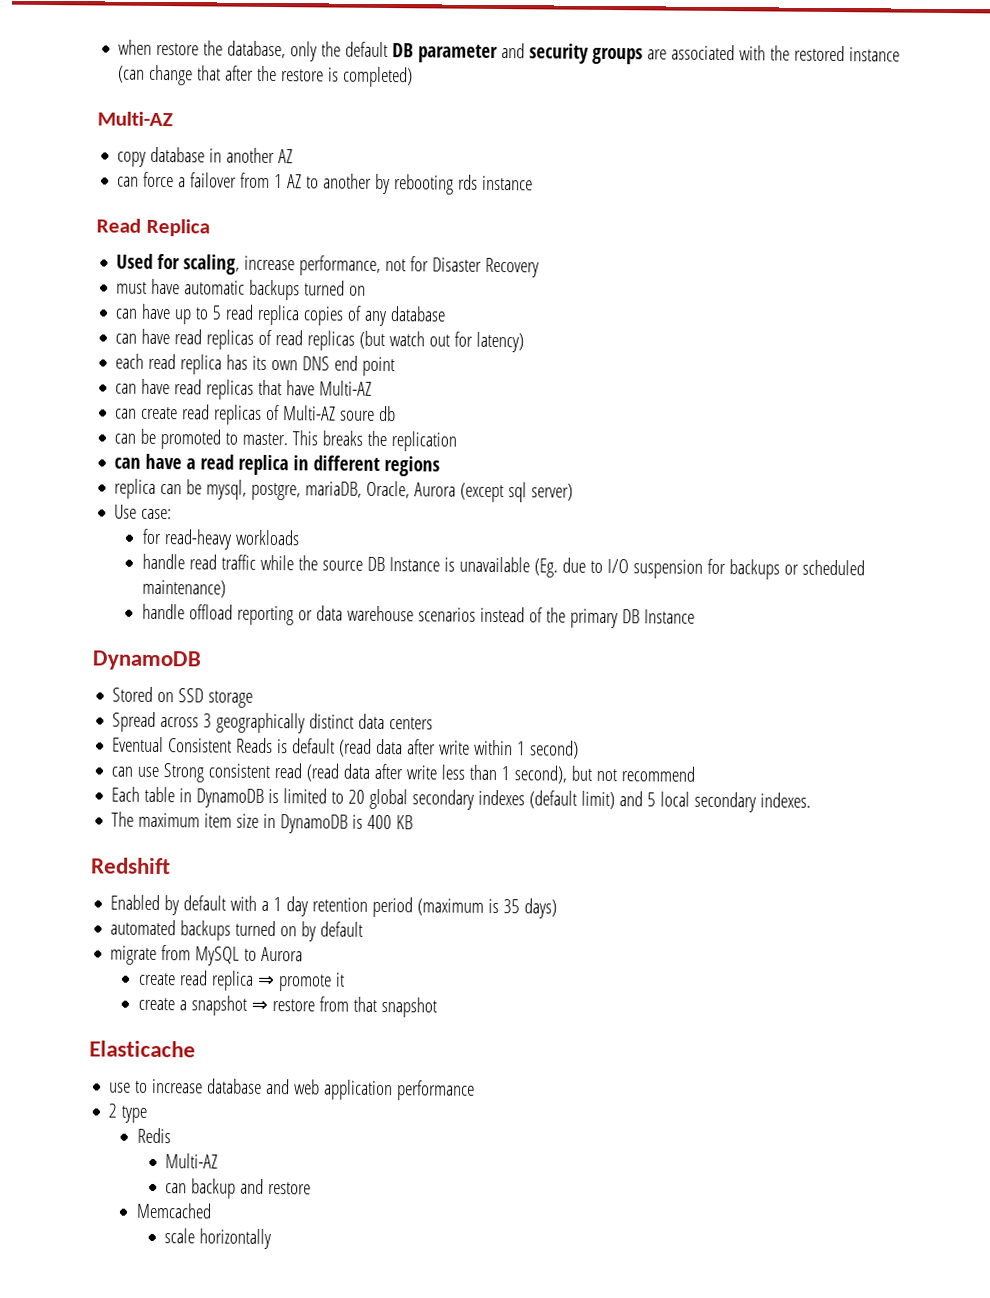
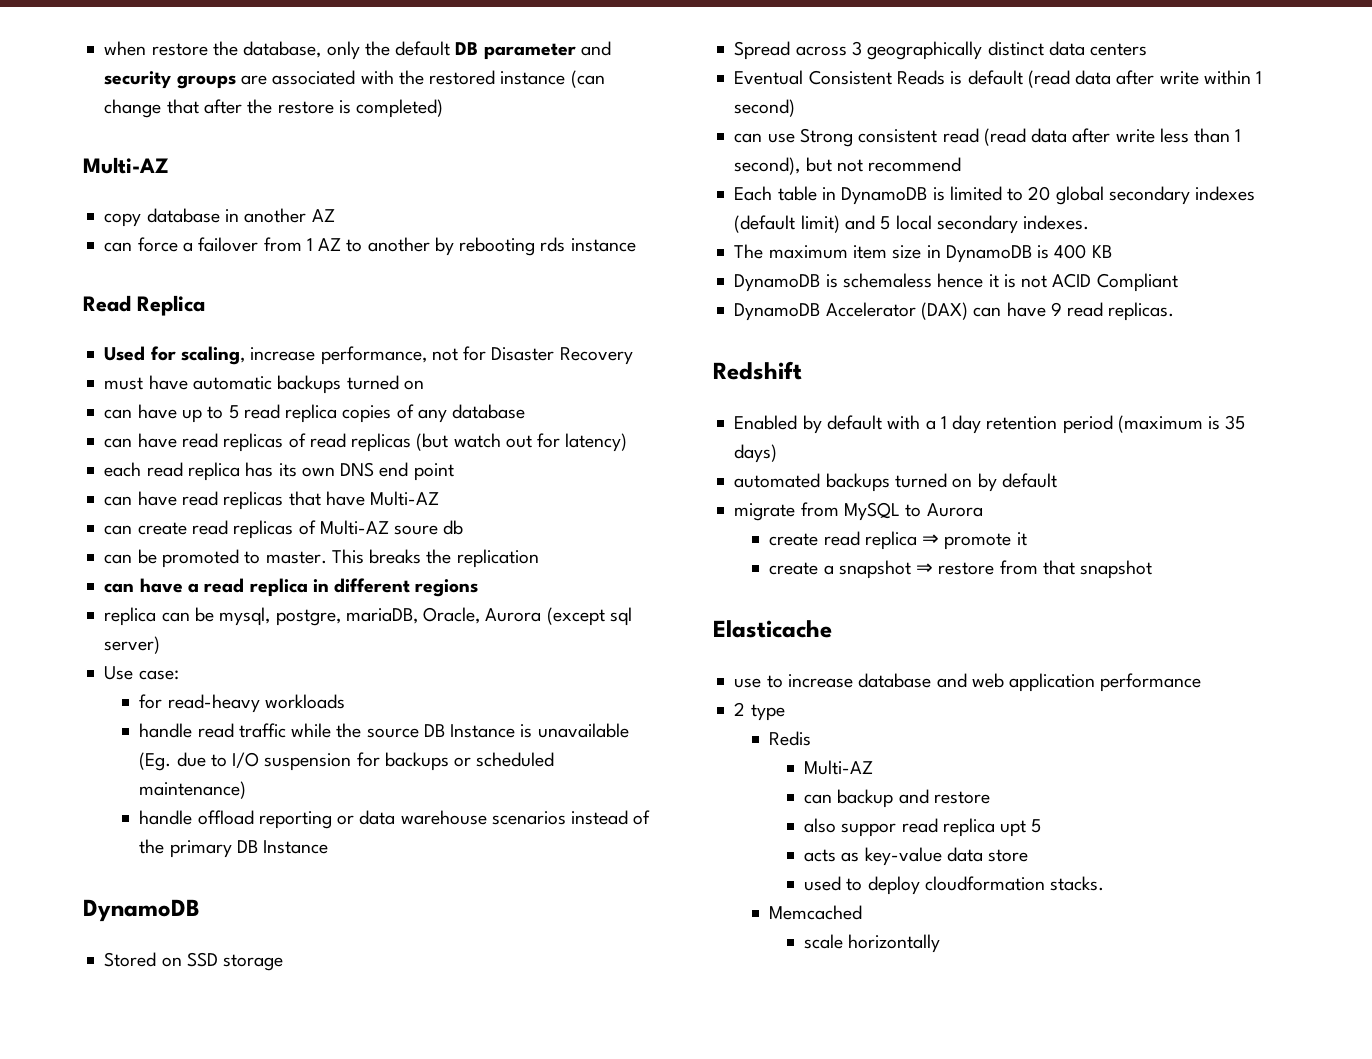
(414, 822) none -> [734,273,1178,292] [734,302,1175,321] // DynamoDB is schemaless hence it is not ACID Compliant // DynamoDB Accelerator (DAX) can have 9 read replicas.
(312, 1188) none -> [804,818,1042,837] [804,847,1029,866] [804,876,1105,895] // also suppor read replica upt 5 // acts as key-value data store // used to deploy cloudformation stacks.

